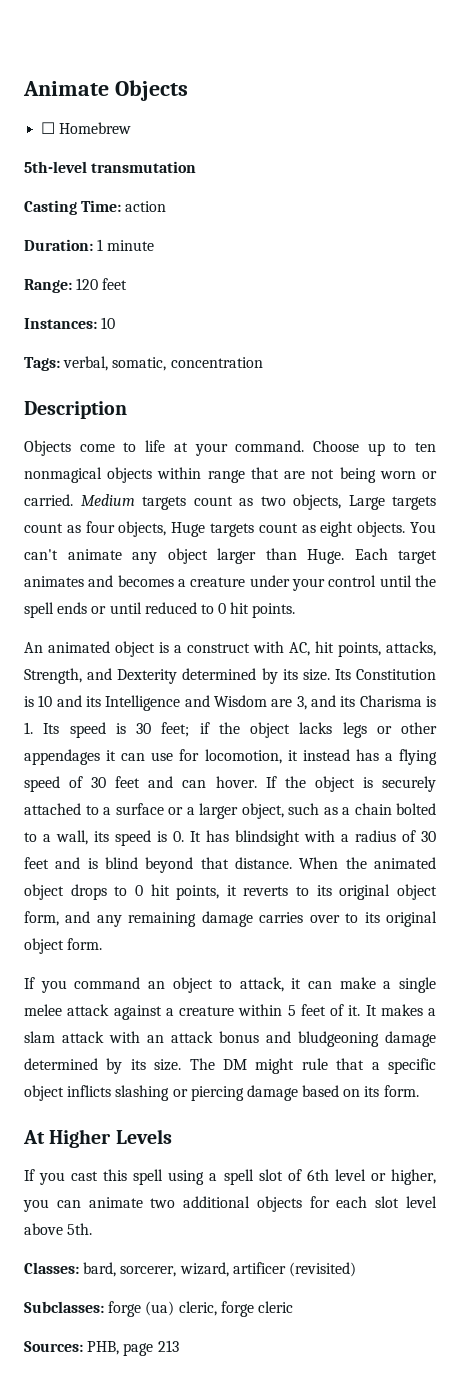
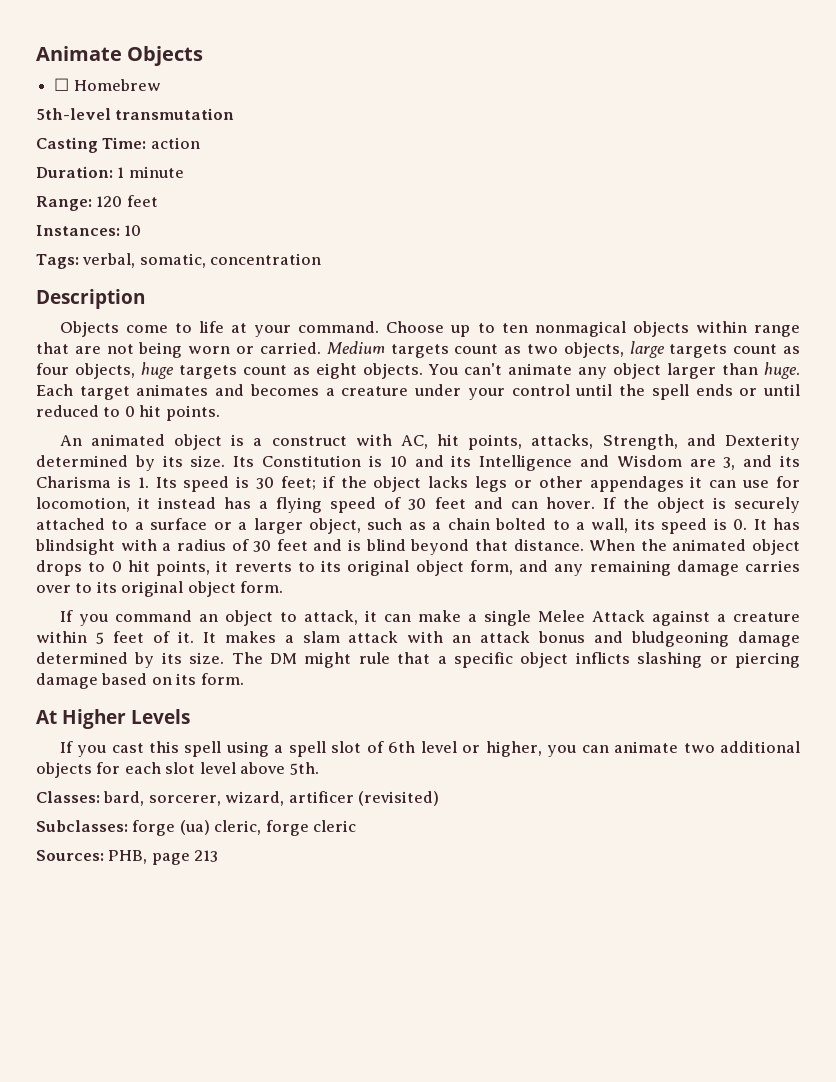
[348,495,385,510] Large -> [629,341,665,358] large
[171,522,206,537] Huge -> [140,362,174,379] huge
[307,549,344,564] Huge. -> [764,362,801,379] huge.
[24,1004,110,1016] melee attack -> [537,610,645,622] Melee Attack

